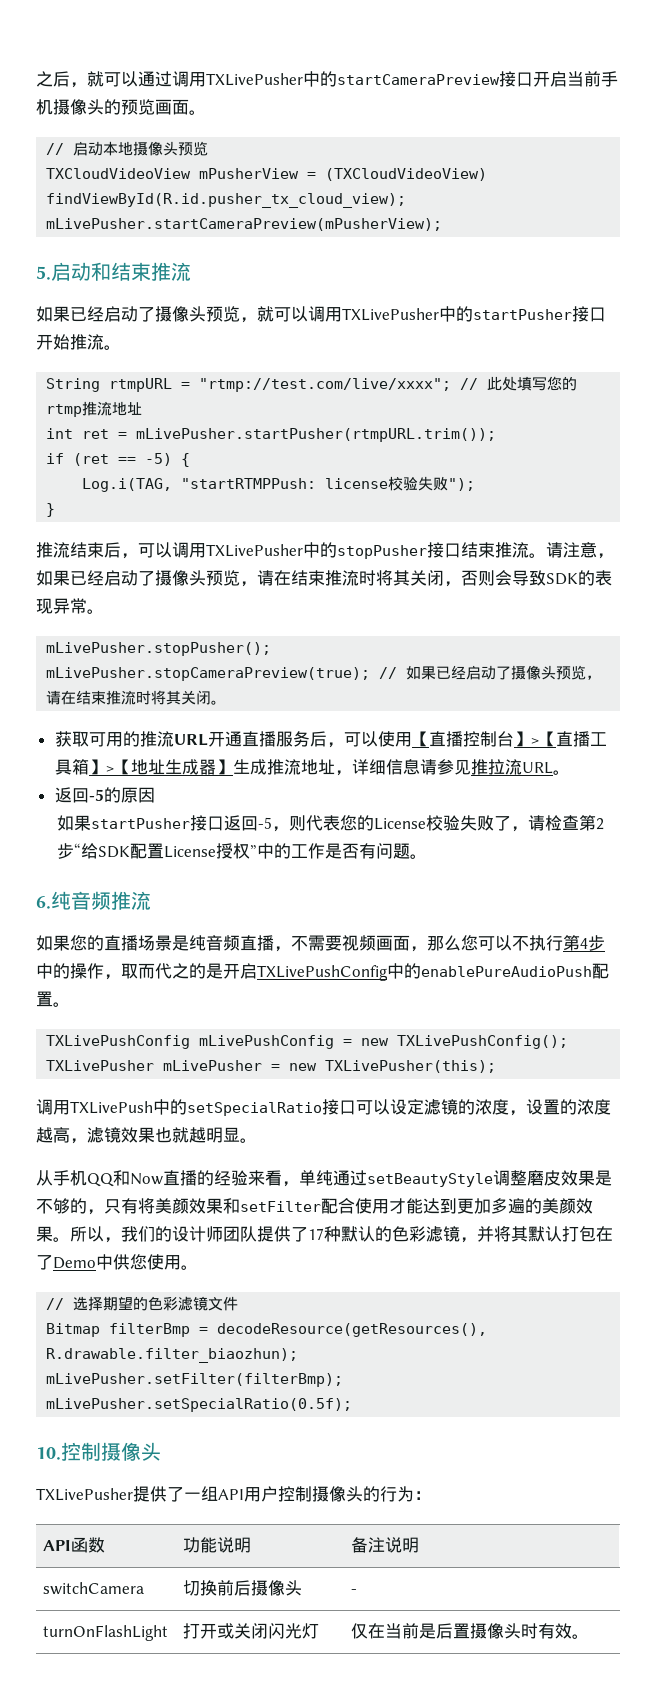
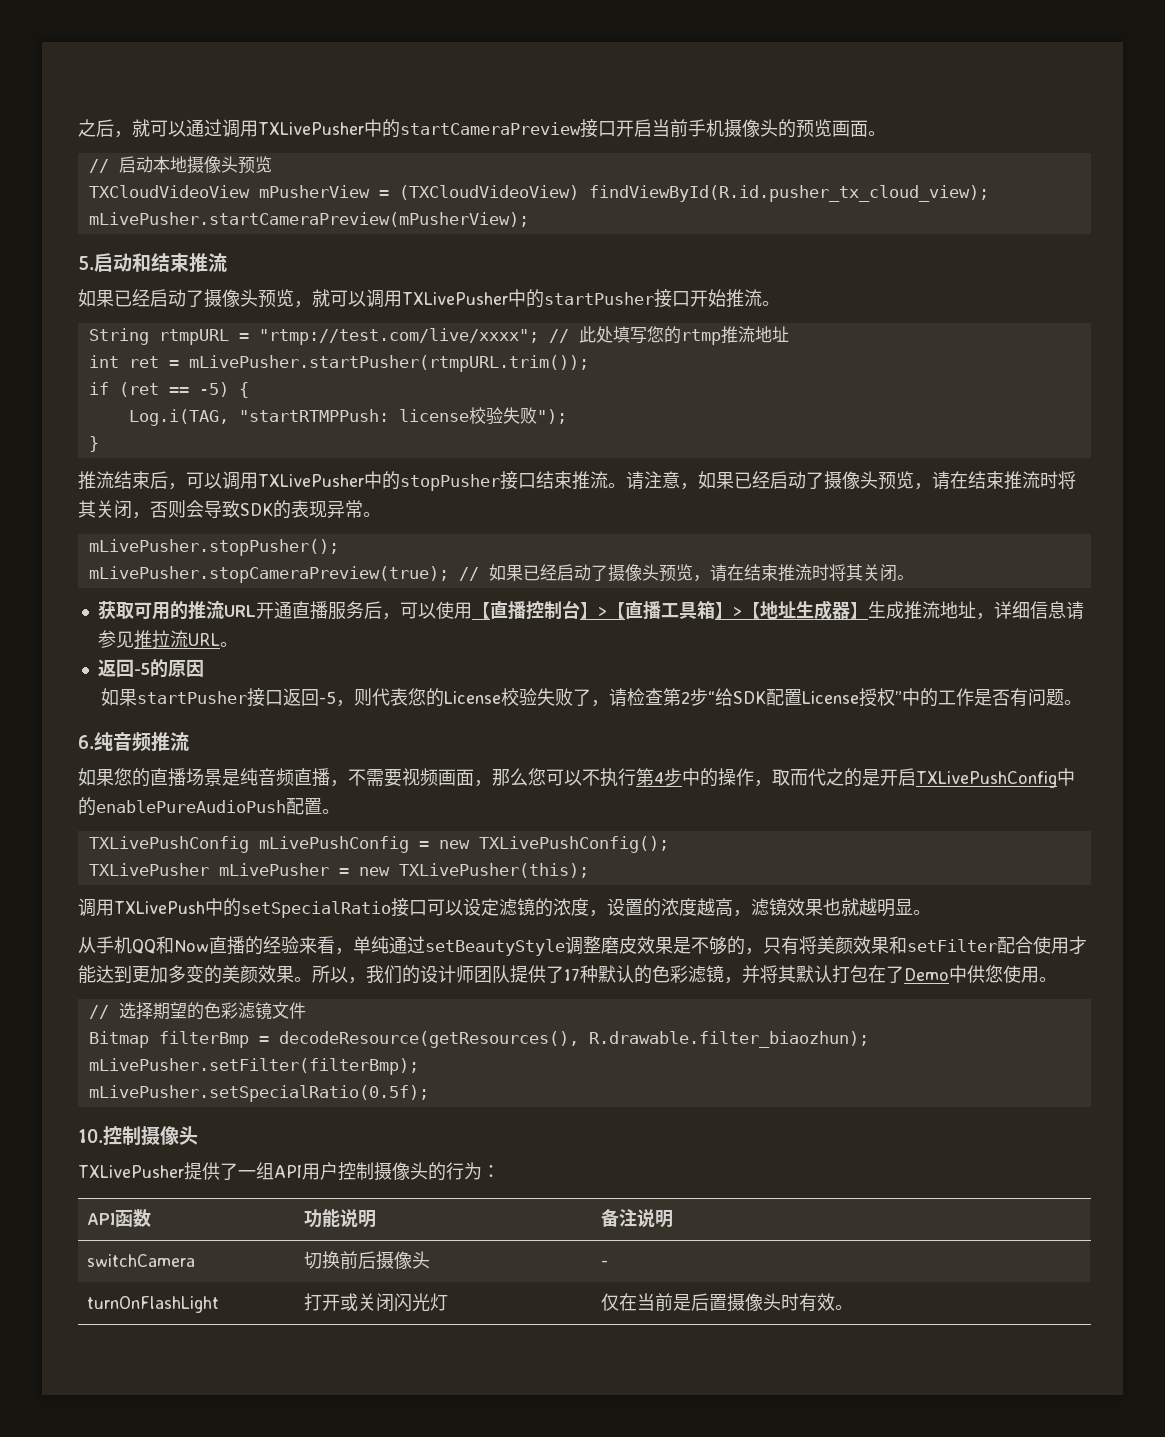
[508,1198,525,1214] 遍 -> [186,965,204,983] 变

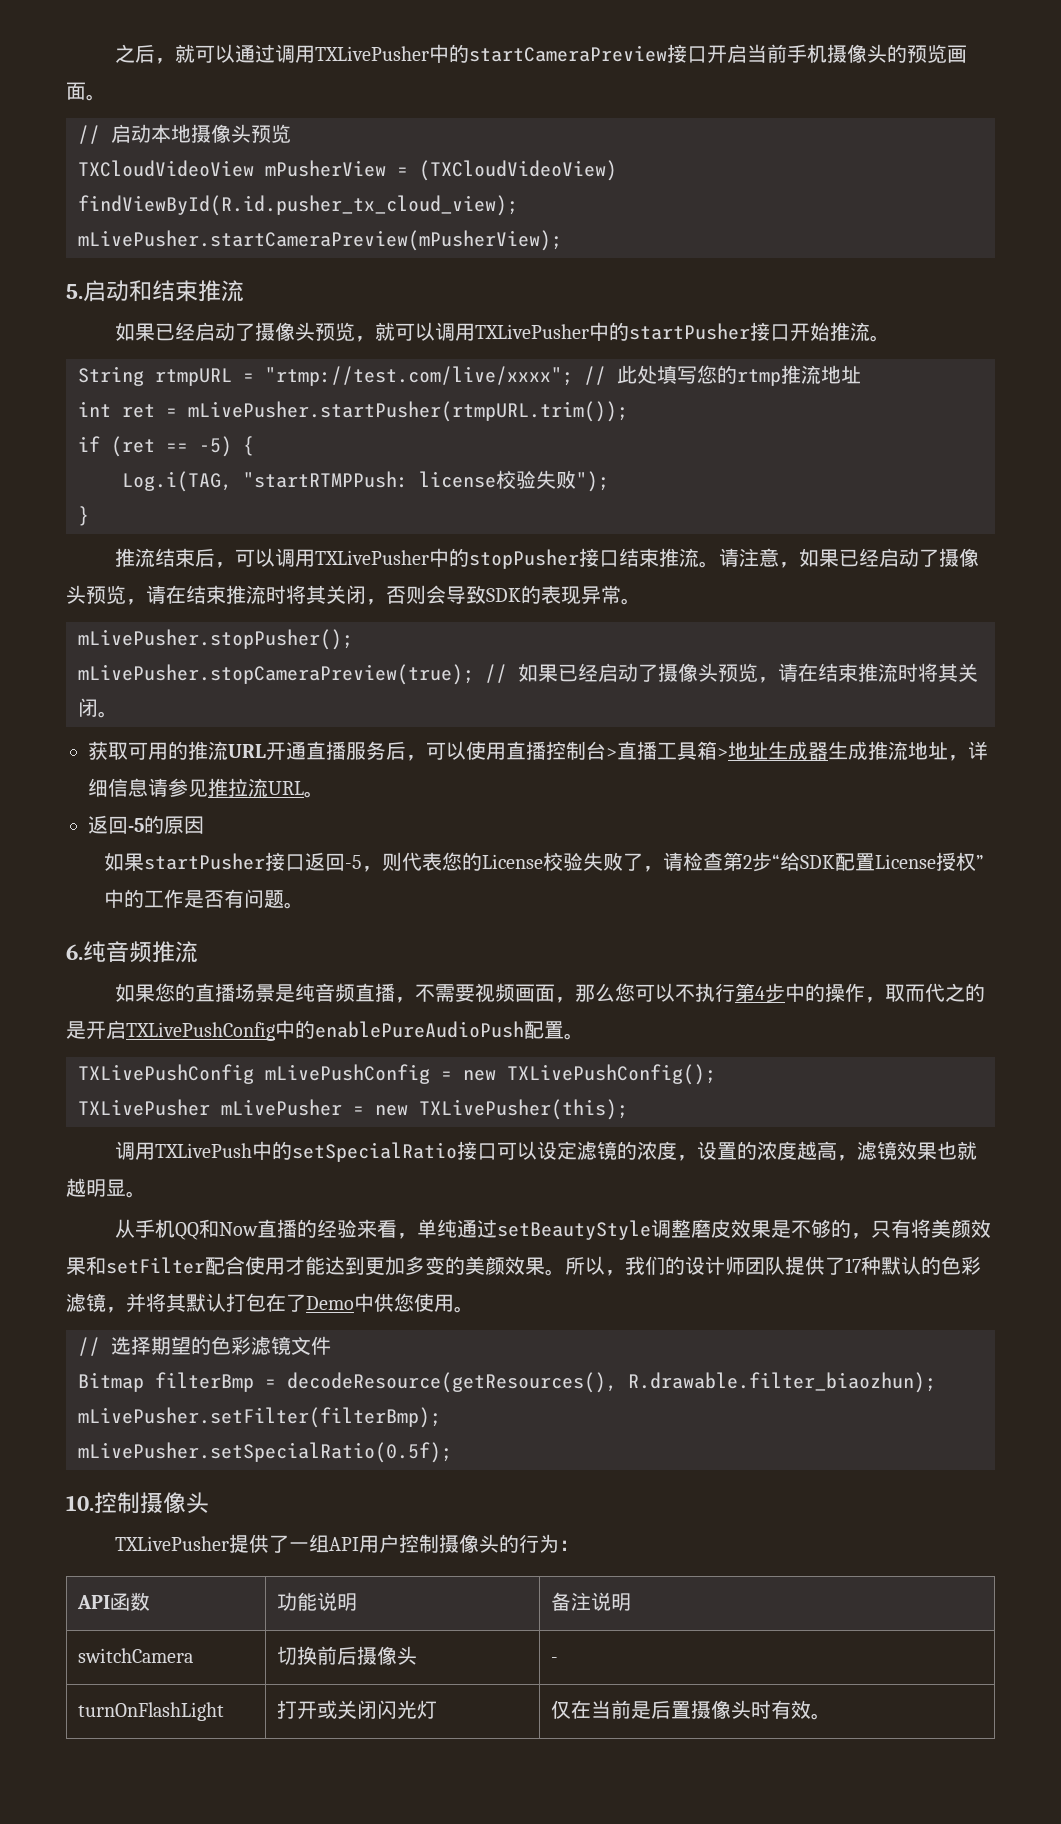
[471,602,490,619] 【 -> (506, 751) none
[579,602,625,619] 】>【 -> [606,748,617,758] >
[714,602,760,619] 】>【 -> [717,748,728,758] >
[849,602,868,619] 】 -> (828, 751) none

